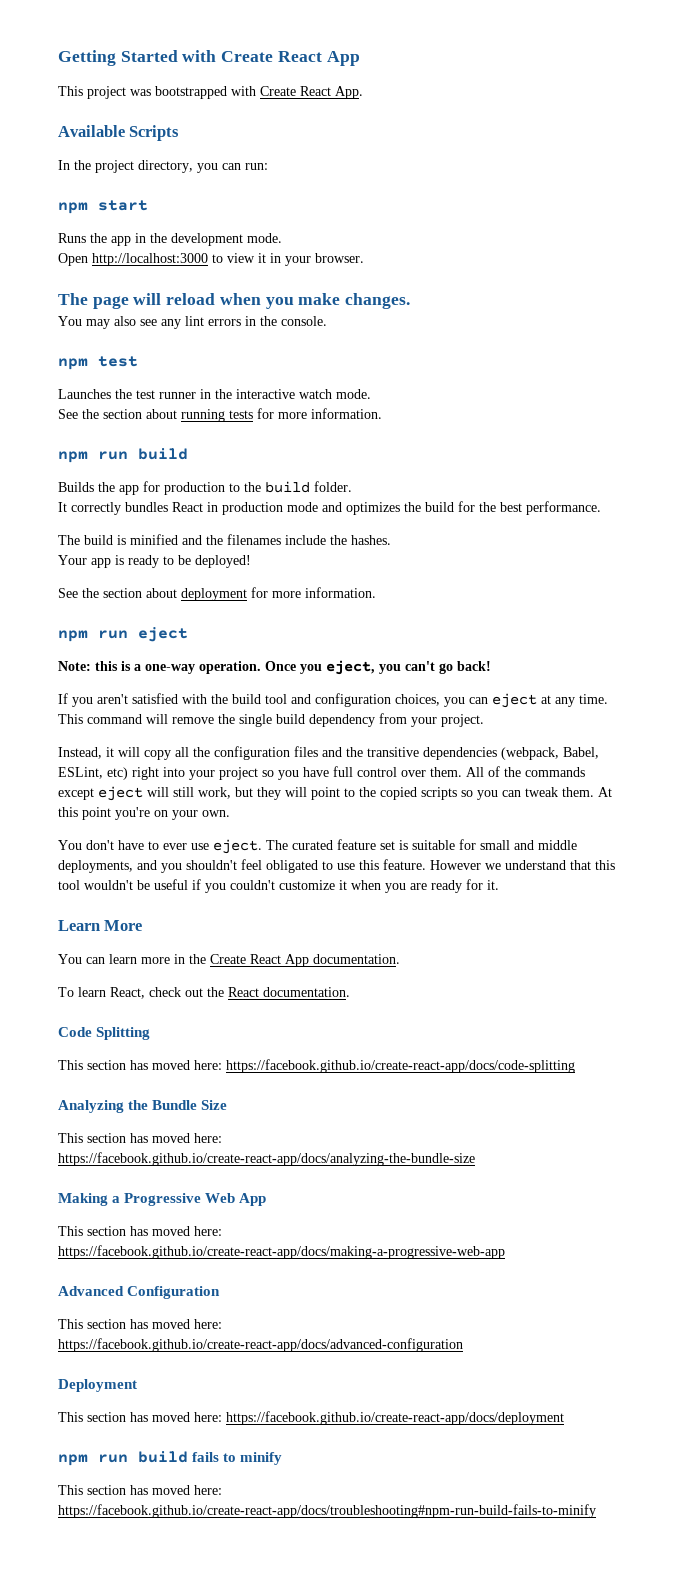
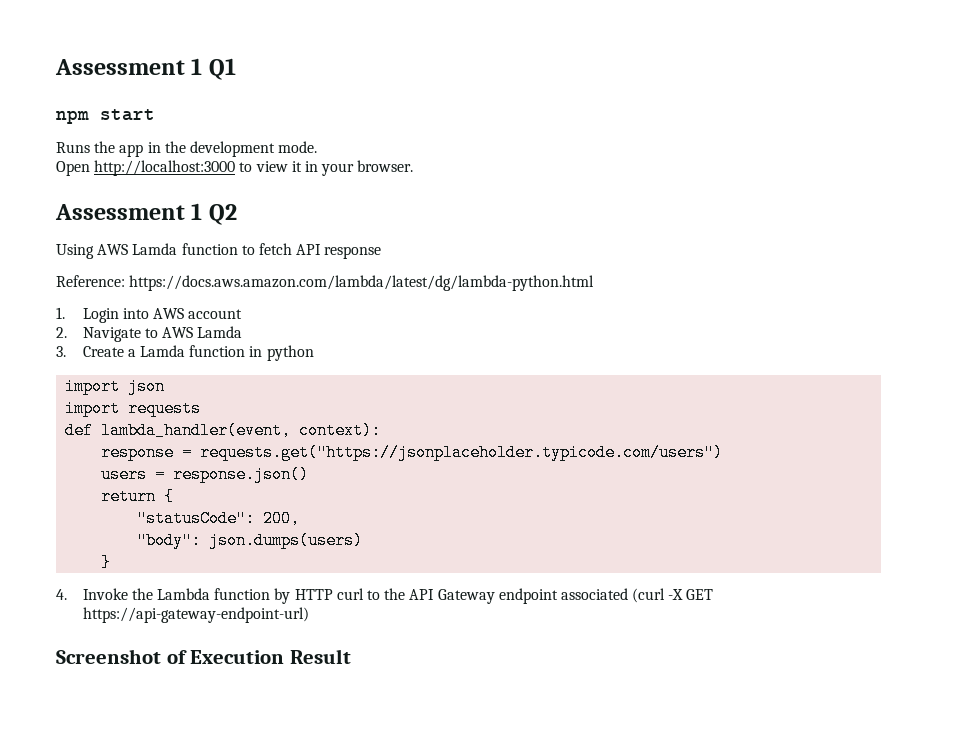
[58,50,360,66] [58,86,363,99] [58,125,180,141] [58,160,268,173] Getting Started with Create React App // This project was bootstrapped with Create React App. // Available Scripts // In the project directory, you can run: -> [55,58,236,80] Assessment 1 Q1
[58,293,411,309] [58,316,327,329] [58,356,138,370] [58,389,371,399] [58,408,382,422] [58,448,188,463] [58,481,352,495] [58,501,601,515] [58,534,391,545] [58,555,251,568] [58,587,376,601] [58,627,188,642] [58,660,491,675] [58,693,608,708] [58,713,484,727] [58,746,599,760] [58,766,585,780] [58,786,612,801] [58,807,230,820] [58,839,577,854] [58,859,615,873] [58,879,499,893] [58,920,143,931] [58,954,400,967] [58,987,350,999] [58,1027,151,1040] [58,1059,575,1073] [58,1100,228,1113] [58,1133,222,1143] [58,1152,475,1166] [58,1193,267,1206] [58,1226,222,1236] [58,1245,505,1259] [58,1286,221,1299] [58,1319,222,1329] [58,1338,463,1352] [58,1379,137,1392] [58,1411,564,1425] [58,1451,283,1466] [58,1485,222,1495] [58,1504,596,1518] The page will reload when you make changes. // You may also see any lint errors in the console. // npm test // Launches the test runner in the interactive watch mode. // See the section about running tests for more information. // npm run build // Builds the app for production to the build folder. // It correctly bundles React in production mode and optimizes the build for the best performance. // The build is minified and the filenames include the hashes. // Your app is ready to be deployed! // See the section about deployment for more information. // npm run eject // Note: this is a one-way operation. Once you eject, you can't go back! // If you aren't satisfied with the build tool and configuration choices, you can eject at any time. This command will remove the single build dependency from your project. // Instead, it will copy all the configuration files and the transitive dependencies (webpack, Babel, ESLint, etc) right into your project so you have full control over them. All of the commands except eject will still work, but they will point to the copied scripts so you can tweak them. At this point you're on your own. // You don't have to ever use eject. The curated feature set is suitable for small and middle deployments, and you shouldn't feel obligated to use this feature. However we understand that this tool wouldn't be useful if you couldn't customize it when you are ready for it. // Learn More // You can learn more in the Create React App documentation. // To learn React, check out the React documentation. // Code Splitting // This section has moved here: https://facebook.github.io/create-react-app/docs/code-splitting // Analyzing the Bundle Size // This section has moved here: https://facebook.github.io/create-react-app/docs/analyzing-the-bundle-size // Making a Progressive Web App // This section has moved here: https://facebook.github.io/create-react-app/docs/making-a-progressive-web-app // Advanced Configuration // This section has moved here: https://facebook.github.io/create-react-app/docs/advanced-configuration // Deployment // This section has moved here: https://facebook.github.io/create-react-app/docs/deployment // npm run build fails to minify // This section has moved here: https://facebook.github.io/create-react-app/docs/troubleshooting#npm-run-build-fails-to-minify -> [55,203,237,225] [56,243,382,259] [56,275,595,291] [56,307,243,323] [56,326,243,342] [56,345,314,361] [65,378,166,395] [65,400,202,417] [65,422,382,439] [101,444,724,461] [101,466,310,483] [101,488,175,505] [137,510,301,527] [137,532,364,549] [101,554,112,571] [56,588,714,604] [82,607,309,623] [56,649,352,664] Assessment 1 Q2 // Using AWS Lamda function to fetch API response // Reference: https://docs.aws.amazon.com/lambda/latest/dg/lambda-python.html // 1. Login into AWS account // 2. Navigate to AWS Lamda // 3. Create a Lamda function in python // import json // import requests // def lambda_handler(event, context): // response = requests.get("https://jsonplaceholder.typicode.com/users") // users = response.json() // return { // "statusCode": 200, // "body": json.dumps(users) // } // 4. Invoke the Lambda function by HTTP curl to the API Gateway endpoint associated (curl -X GET https://api-gateway-endpoint-url) // Screenshot of Execution Result

